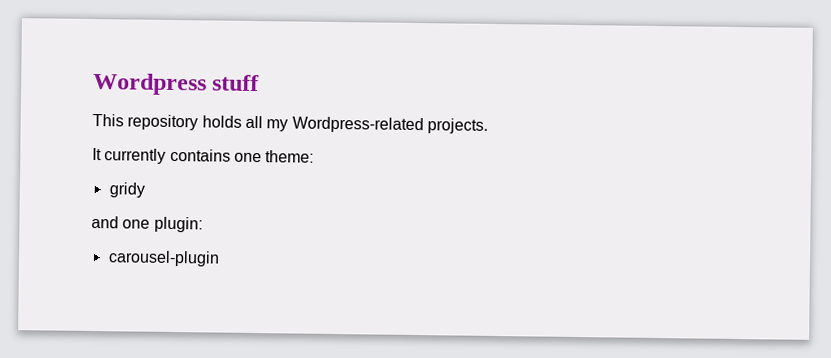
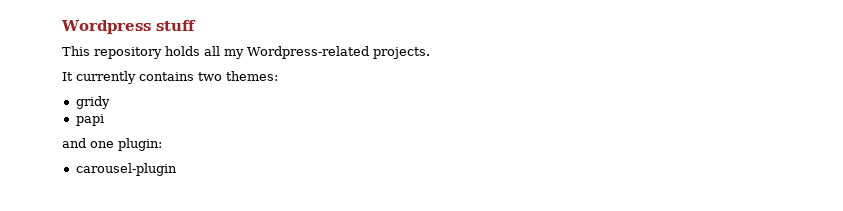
[233,150,315,163] one theme: -> [198,71,278,81] two themes:
(145, 190) none -> [75,114,104,126] // papi

